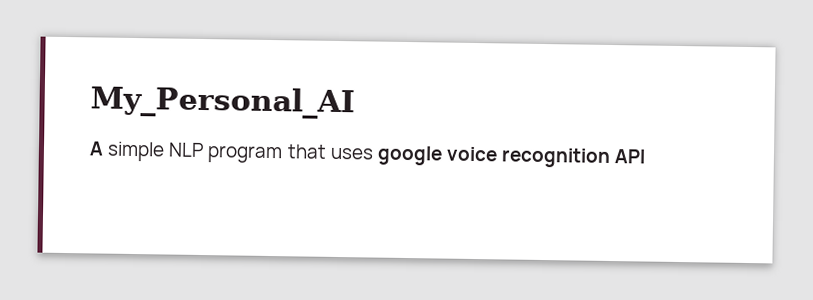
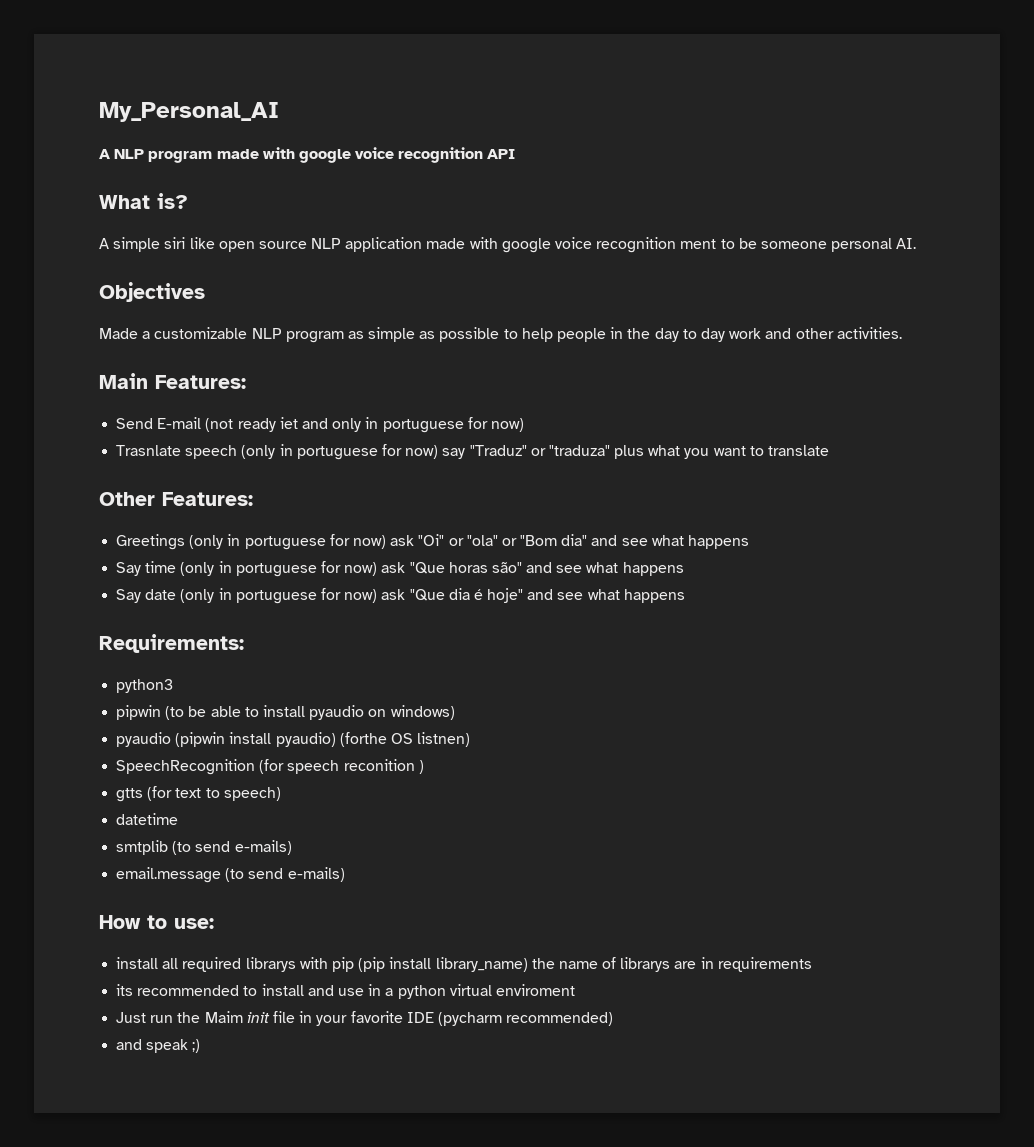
[107,141,374,164] simple NLP program that uses -> [114,147,295,163] NLP program made with
(647, 156) none -> [99,193,188,209] [99,237,917,253] [99,282,205,302] [99,327,902,343] [99,373,246,389] [116,417,524,433] [116,444,830,460] [99,492,253,506] [116,534,750,550] [116,561,684,577] [116,588,685,604] [99,634,244,653] [116,679,174,693] [116,705,455,720] [116,732,471,747] [116,759,424,775] [116,786,281,802] [116,813,179,825] [116,840,292,855] [116,867,345,883] [99,915,214,929] [116,957,812,972] [116,984,575,999] [116,1011,614,1026] [116,1039,201,1053] // What is? // A simple siri like open source NLP application made with google voice recognition ment to be someone personal AI. // Objectives // Made a customizable NLP program as simple as possible to help people in the day to day work and other activities. // Main Features: // Send E-mail (not ready iet and only in portuguese for now) // Trasnlate speech (only in portuguese for now) say "Traduz" or "traduza" plus what you want to translate // Other Features: // Greetings (only in portuguese for now) ask "Oi" or "ola" or "Bom dia" and see what happens // Say time (only in portuguese for now) ask "Que horas são" and see what happens // Say date (only in portuguese for now) ask "Que dia é hoje" and see what happens // Requirements: // python3 // pipwin (to be able to install pyaudio on windows) // pyaudio (pipwin install pyaudio) (forthe OS listnen) // SpeechRecognition (for speech reconition ) // gtts (for text to speech) // datetime // smtplib (to send e-mails) // email.message (to send e-mails) // How to use: // install all required librarys with pip (pip install library_name) the name of librarys are in requirements // its recommended to install and use in a python virtual enviroment // Just run the Maim init file in your favorite IDE (pycharm recommended) // and speak ;)

